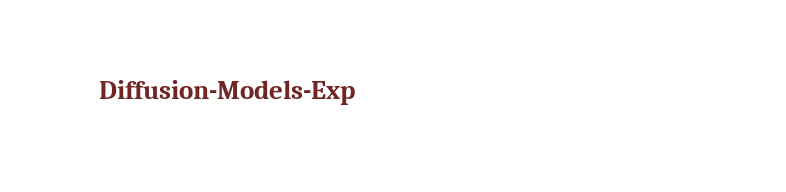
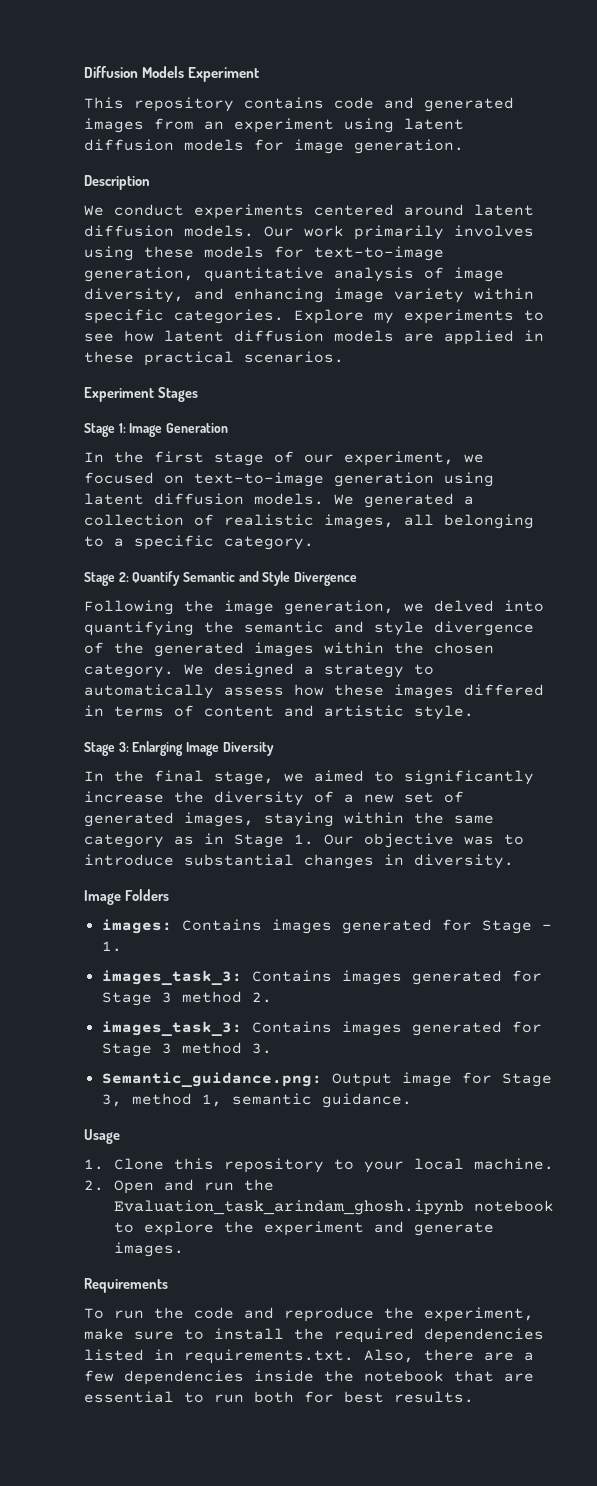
[99,80,355,105] Diffusion-Models-Exp -> [84,66,260,82] [84,97,514,112] [84,118,464,133] [84,139,464,154] [84,175,150,190] [84,204,534,219] [84,225,534,240] [84,246,444,261] [84,267,504,282] [84,288,534,303] [84,309,544,324] [84,330,544,345] [84,351,344,366] [84,387,198,402] [84,423,228,437] [84,451,484,466] [84,472,494,487] [84,493,474,508] [84,514,534,529] [84,535,314,550] [84,571,357,586] [84,600,544,615] [84,621,534,636] [84,642,494,657] [84,663,434,678] [84,684,544,699] [84,705,474,720] [84,741,274,756] [84,770,534,785] [84,791,464,806] [84,812,494,827] [84,833,524,848] [84,854,514,869] [84,889,169,905] [101,919,552,934] [101,941,122,952] [101,970,542,986] [101,991,272,1006] [101,1021,542,1037] [101,1042,272,1057] [101,1072,552,1088] [101,1093,412,1108] [84,1129,120,1144] [84,1158,555,1173] [84,1179,275,1194] [114,1200,555,1215] [114,1221,495,1236] [114,1242,185,1257] [84,1278,168,1293] [84,1307,534,1322] [84,1328,544,1343] [84,1349,534,1364] [84,1370,534,1385] [84,1391,474,1403] Diffusion Models Experiment // This repository contains code and generated images from an experiment using latent diffusion models for image generation. // Description // We conduct experiments centered around latent diffusion models. Our work primarily involves using these models for text-to-image generation, quantitative analysis of image diversity, and enhancing image variety within specific categories. Explore my experiments to see how latent diffusion models are applied in these practical scenarios. // Experiment Stages // Stage 1: Image Generation // In the first stage of our experiment, we focused on text-to-image generation using latent diffusion models. We generated a collection of realistic images, all belonging to a specific category. // Stage 2: Quantify Semantic and Style Divergence // Following the image generation, we delved into quantifying the semantic and style divergence of the generated images within the chosen category. We designed a strategy to automatically assess how these images differed in terms of content and artistic style. // Stage 3: Enlarging Image Diversity // In the final stage, we aimed to significantly increase the diversity of a new set of generated images, staying within the same category as in Stage 1. Our objective was to introduce substantial changes in diversity. // Image Folders // images: Contains images generated for Stage - 1. // images_task_3: Contains images generated for Stage 3 method 2. // images_task_3: Contains images generated for Stage 3 method 3. // Semantic_guidance.png: Output image for Stage 3, method 1, semantic guidance. // Usage // 1. Clone this repository to your local machine. // 2. Open and run the Evaluation_task_arindam_ghosh.ipynb notebook to explore the experiment and generate images. // Requirements // To run the code and reproduce the experiment, make sure to install the required dependencies listed in requirements.txt. Also, there are a few dependencies inside the notebook that are essential to run both for best results.

